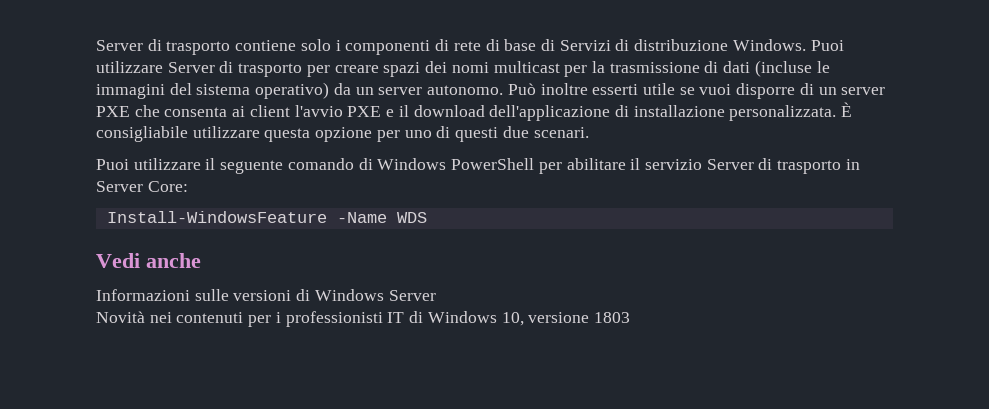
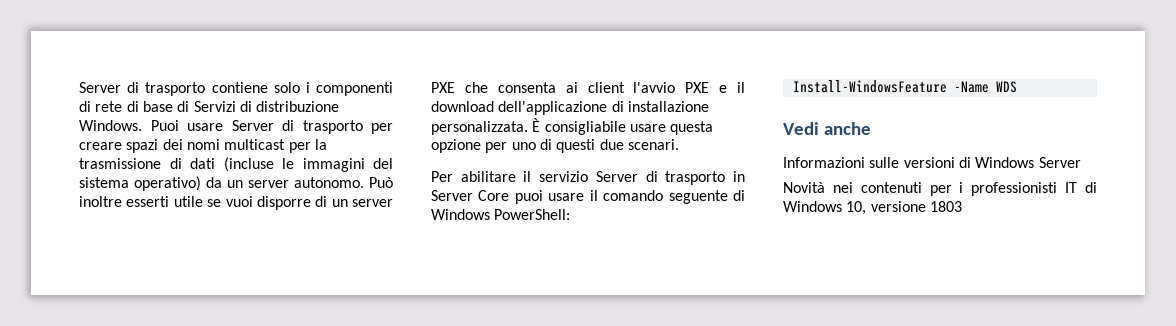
[96,61,163,73] utilizzare -> [187,123,223,131] usare
[192,126,260,138] utilizzare -> [629,124,666,132] usare
[96,158,562,174] Puoi utilizzare il seguente comando di Windows PowerShell per -> [431,171,453,182] Per
[147,181,188,192] Core: -> [478,190,745,204] [431,209,571,220] Core puoi usare il comando seguente di Windows PowerShell:

